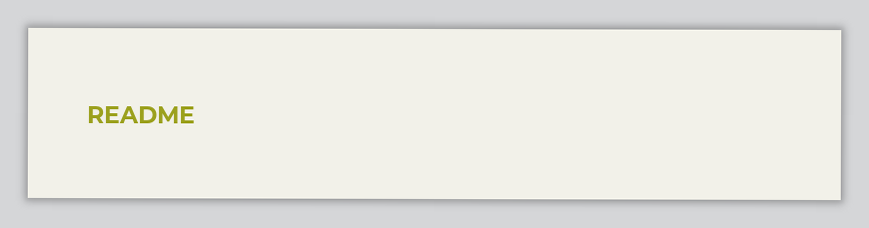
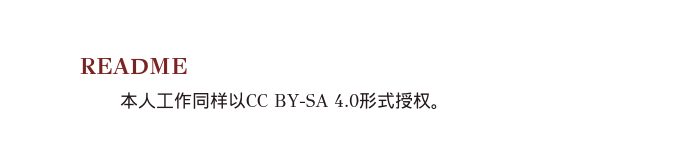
(196, 115) none -> [119,92,449,110] // 本人工作同样以CC BY-SA 4.0形式授权。

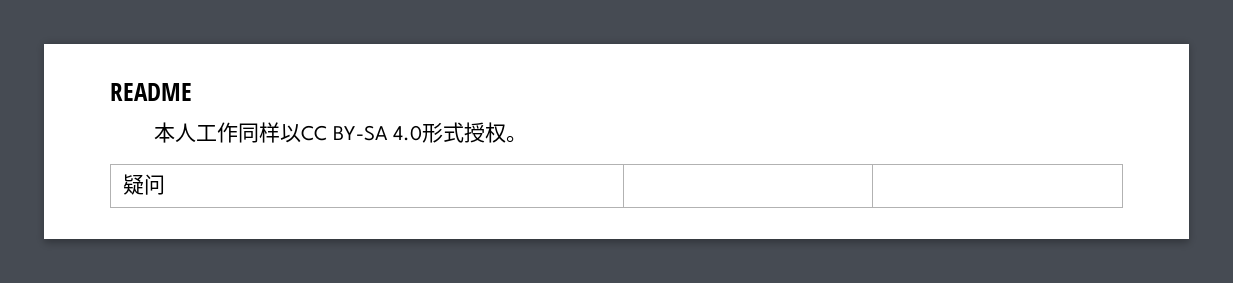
(449, 107) none -> [123,174,166,195] // 疑问 | |

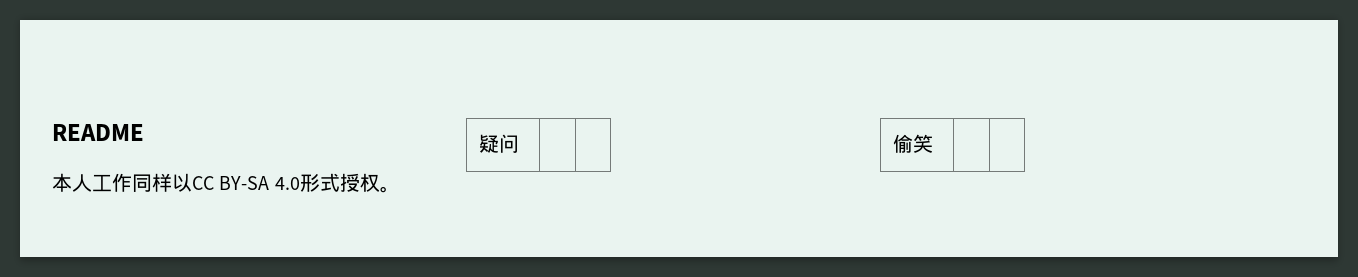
(166, 184) none -> [892,134,933,153] // 偷笑 | |

